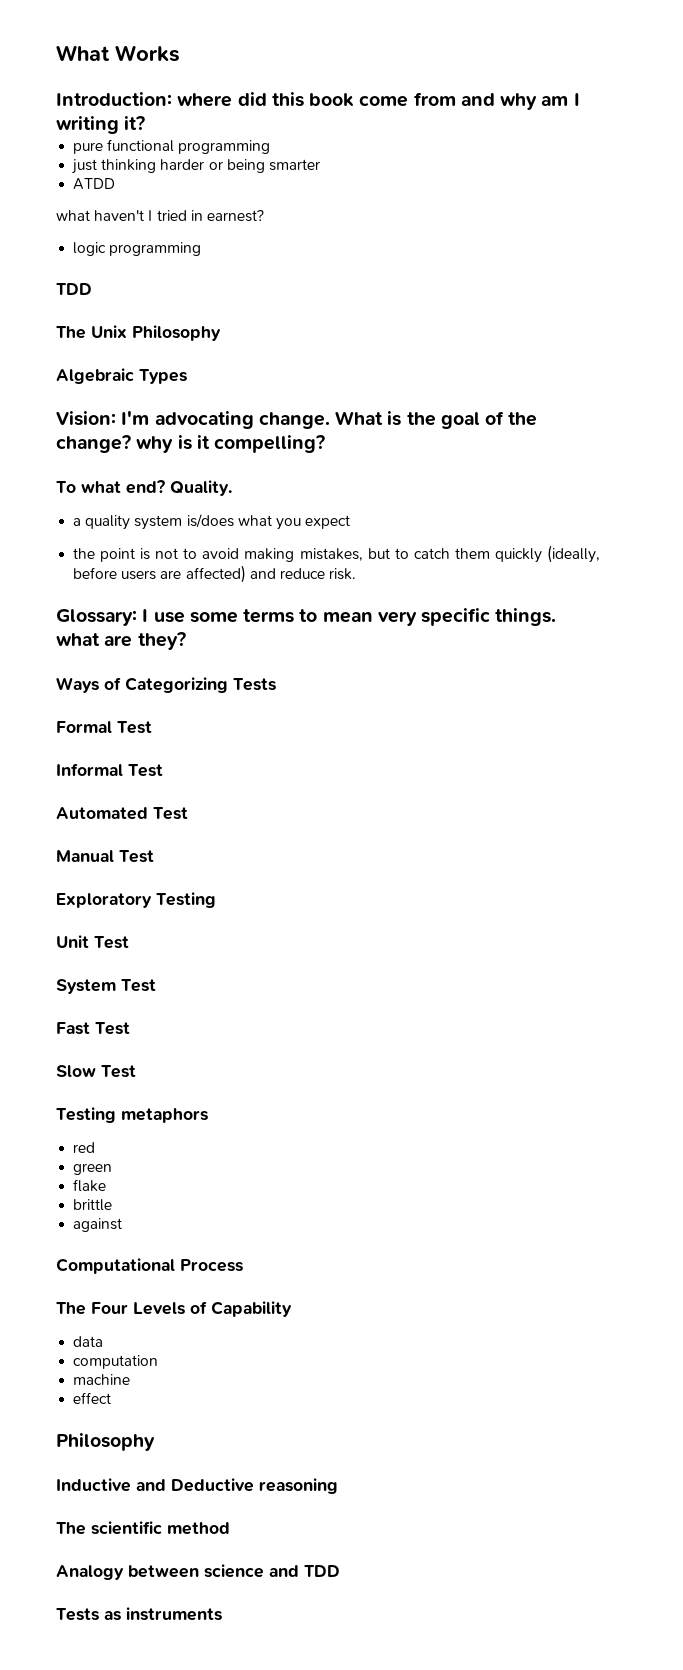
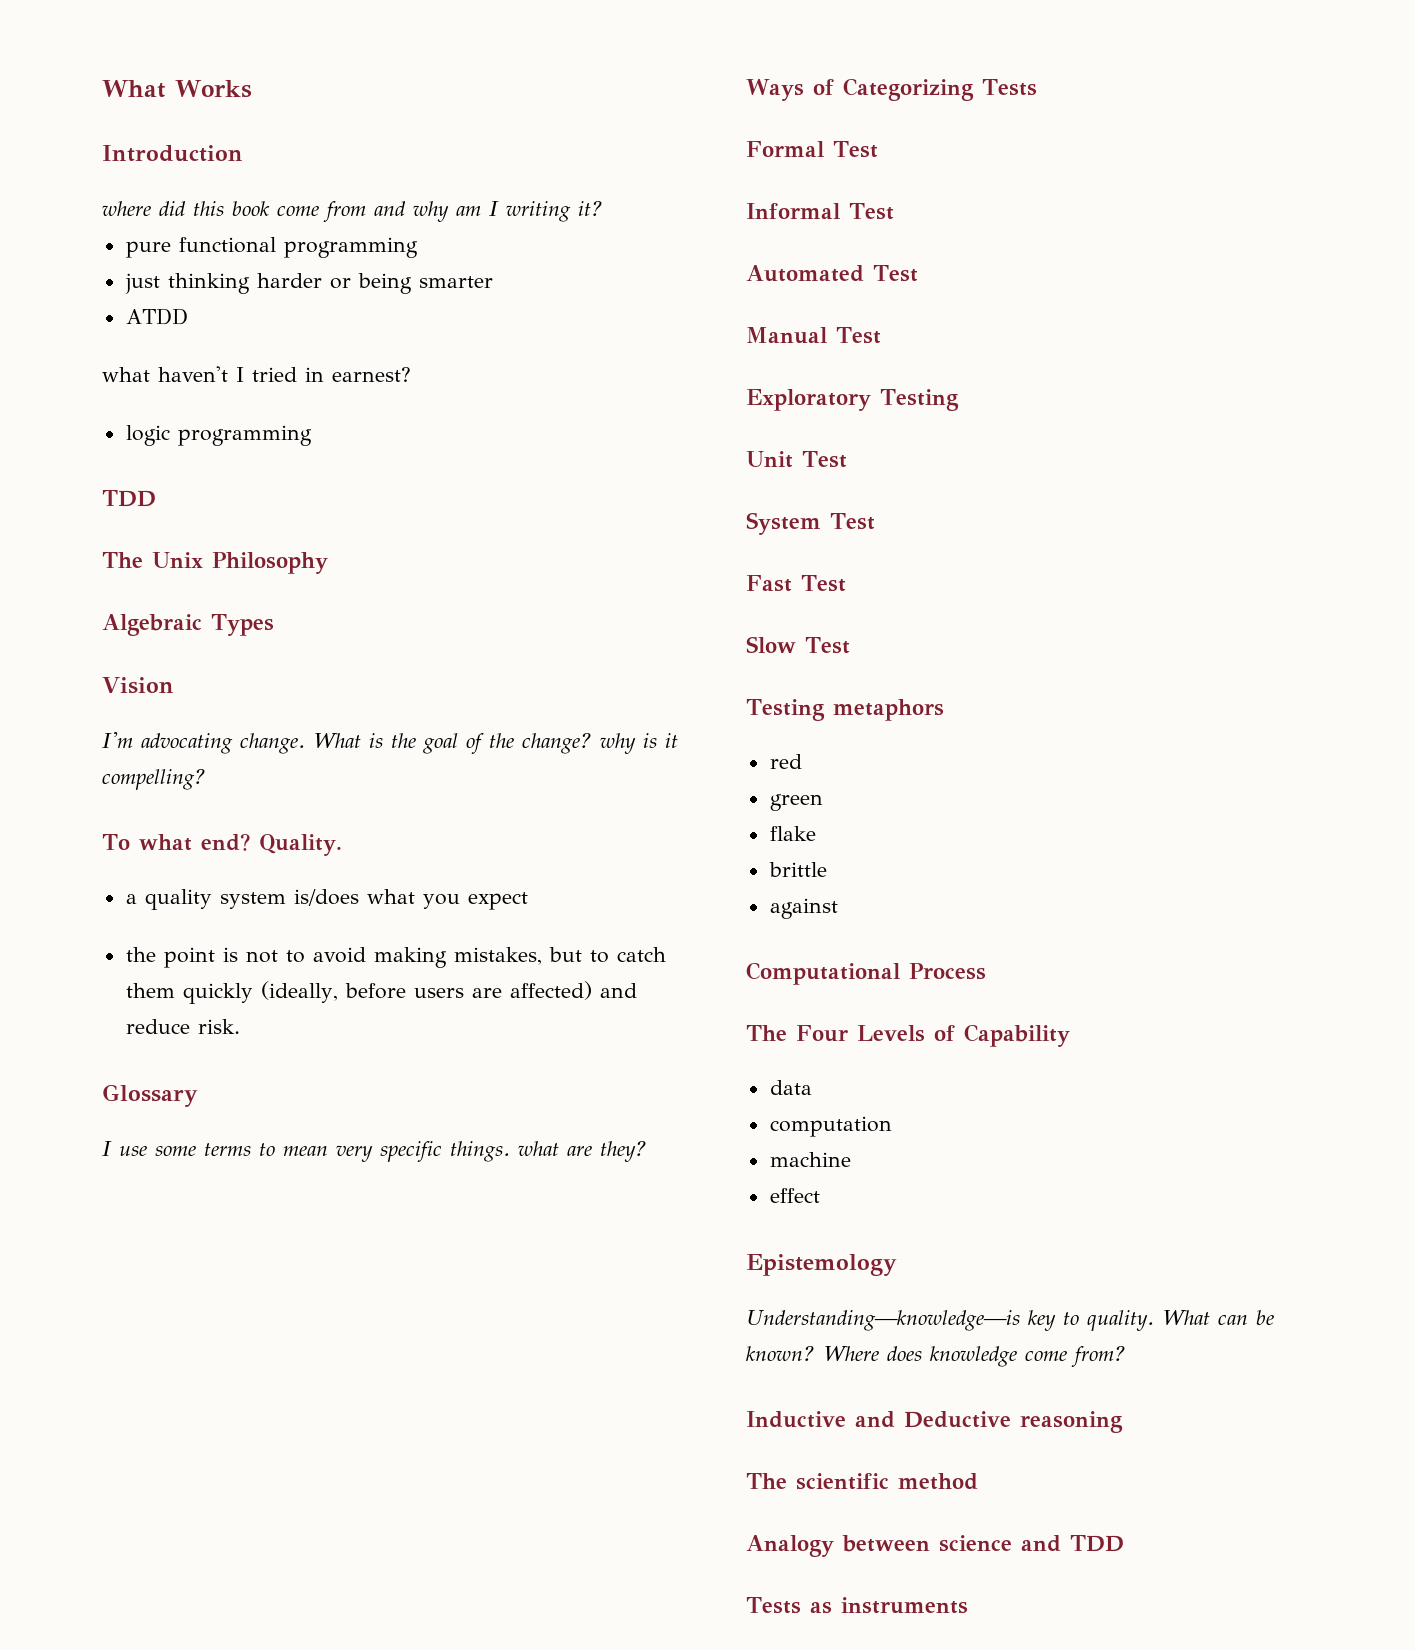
[56,92,172,106] Introduction: -> [102,145,243,162] Introduction //
[56,411,116,426] Vision: -> [102,677,174,694] Vision //
[56,609,137,626] Glossary: -> [102,1084,198,1107] Glossary //
[56,1433,155,1451] Philosophy -> [746,1254,897,1276] [746,1310,1274,1331] [746,1346,1126,1367] Epistemology // Understanding—knowledge—is key to quality. What can be known? Where does knowledge come from?

